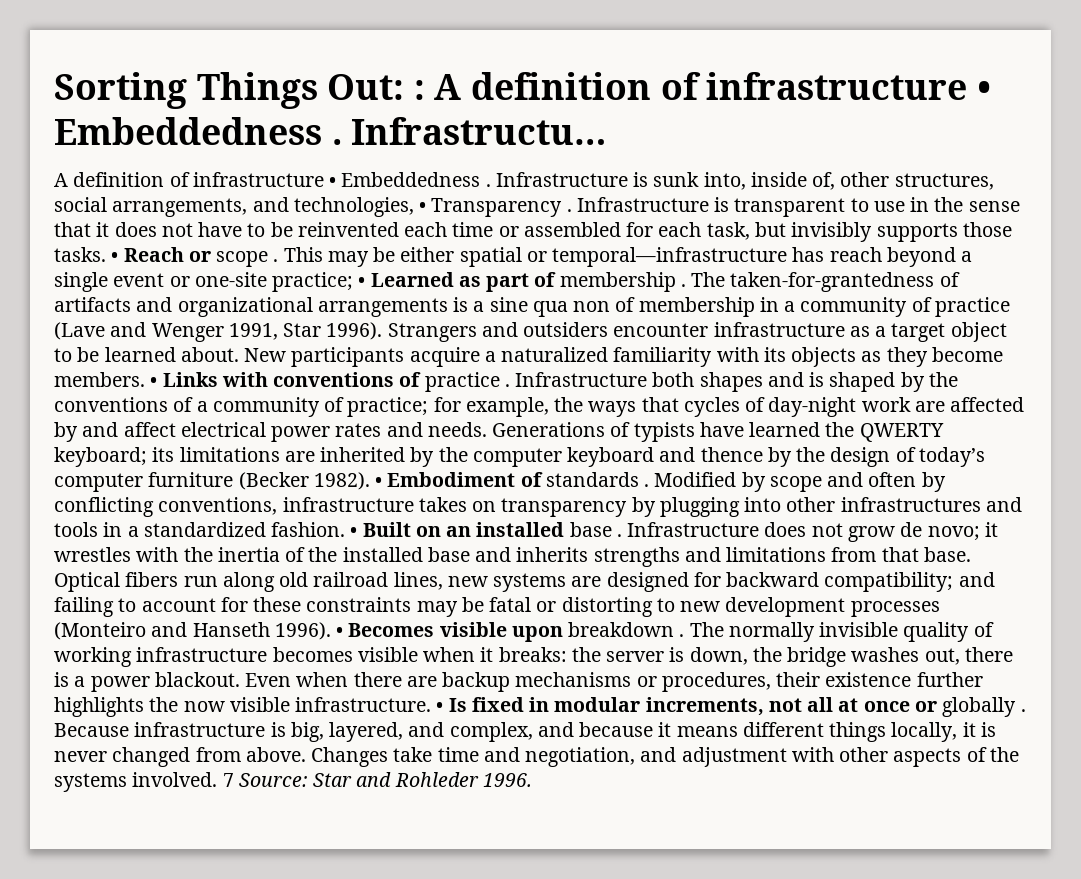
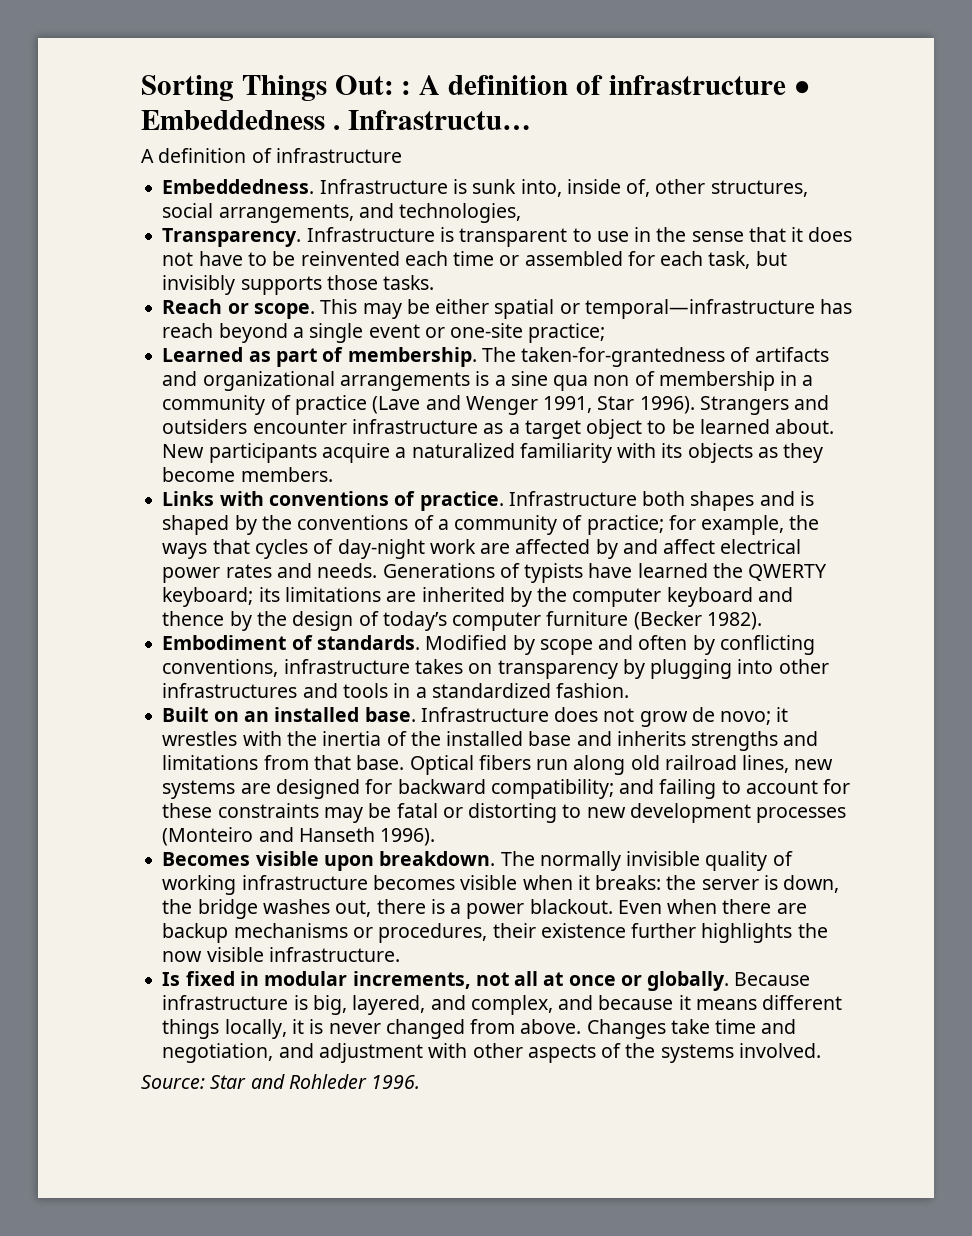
[329,172,491,187] • Embeddedness . -> [162,179,315,194] // Embeddedness.
[419,198,572,217] • Transparency . -> [162,228,302,247] // Transparency.
[111,252,119,262] • -> (435, 282) //
[216,251,279,267] scope . -> [253,303,315,319] scope.
[358,277,366,287] • -> (606, 333) //
[559,272,686,292] membership . -> [347,347,477,367] membership.
[150,377,158,387] • -> (333, 474) //
[424,372,510,392] practice . -> [419,491,504,511] practice.
[375,477,383,487] • -> (762, 621) //
[545,472,650,487] standards . -> [316,635,420,650] standards.
[350,527,358,537] • -> (630, 690) //
[569,522,622,537] base . -> [364,707,416,722] base.
[336,627,344,637] • -> (436, 837) //
[568,622,685,637] breakdown . -> [379,851,496,866] breakdown.
[436,702,444,712] • -> (400, 954) //
[942,697,1026,717] globally . -> [647,971,730,991] globally.
[222,773,234,787] 7 -> (821, 1050) //

